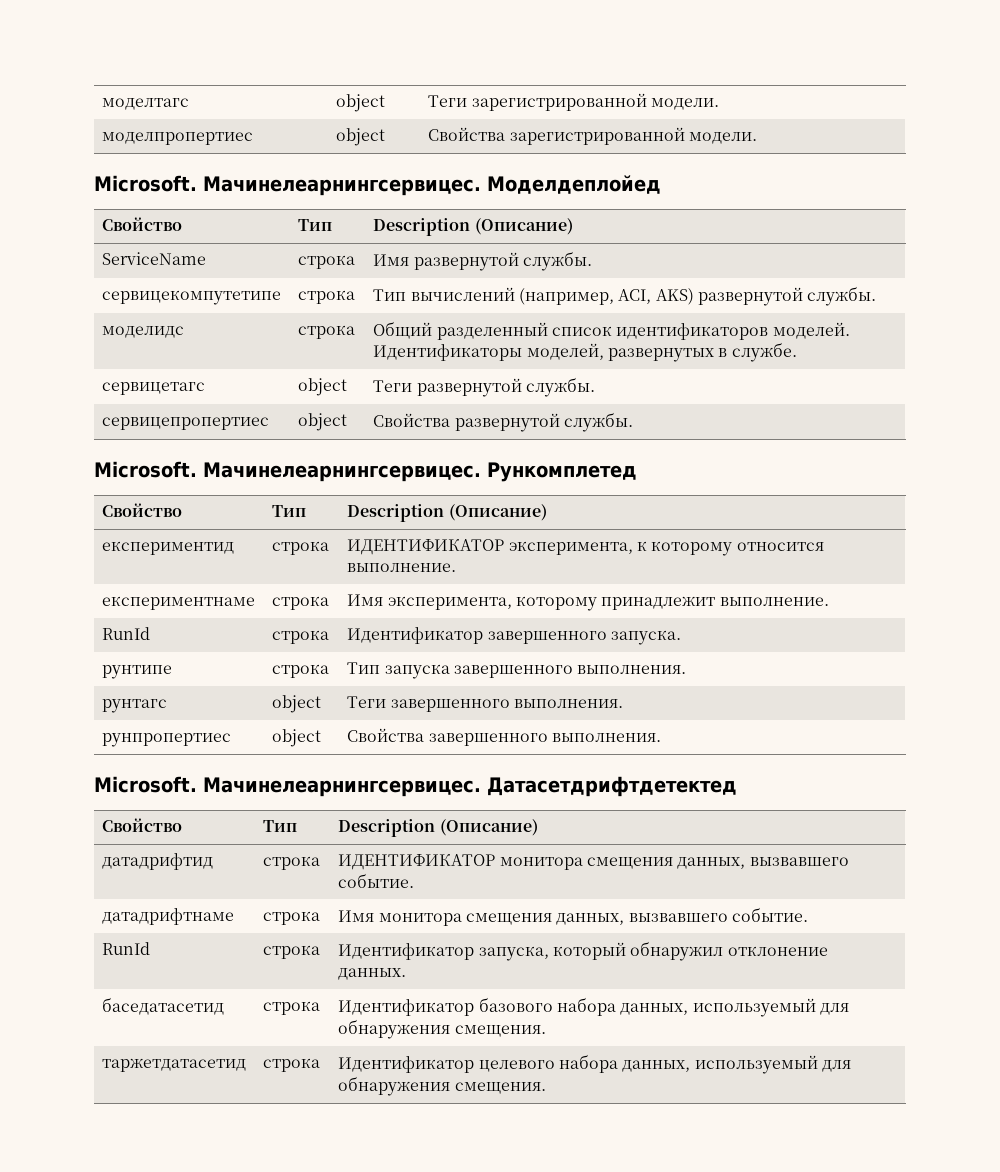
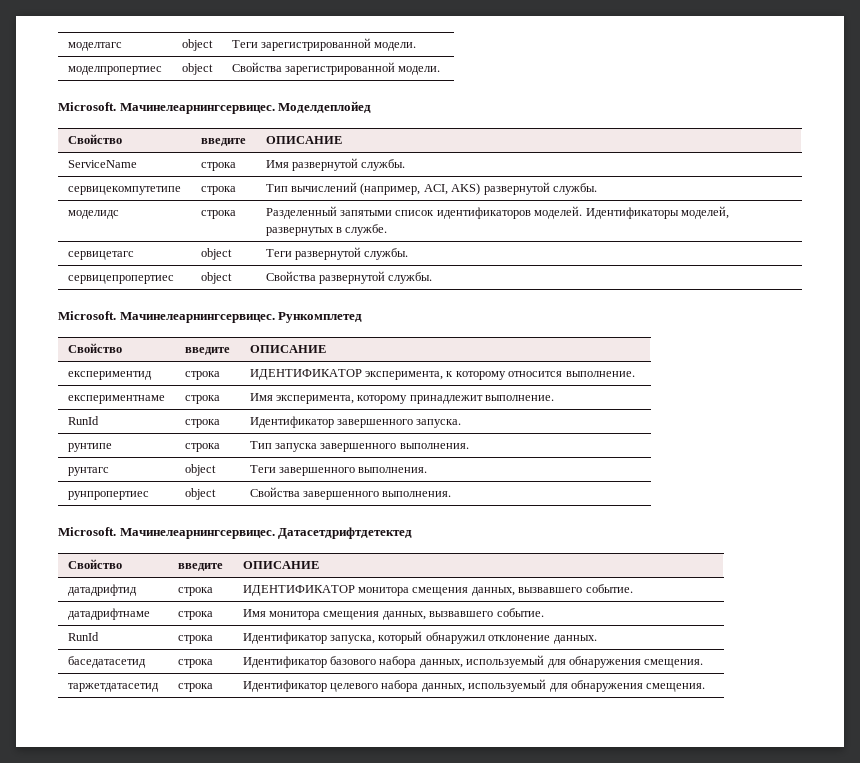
[298,219,333,231] [373,218,573,236] Тип | Description (Описание) -> [200,138,246,146] [265,136,342,144] введите | ОПИСАНИЕ
[373,321,548,340] Общий разделенный -> [265,206,393,219] Разделенный запятыми
[272,505,307,517] [347,504,547,522] Тип | Description (Описание) -> [184,347,230,355] [249,345,326,353] введите | ОПИСАНИЕ
[263,820,298,832] [338,819,538,837] Тип | Description (Описание) -> [177,563,223,571] [242,561,319,569] введите | ОПИСАНИЕ

